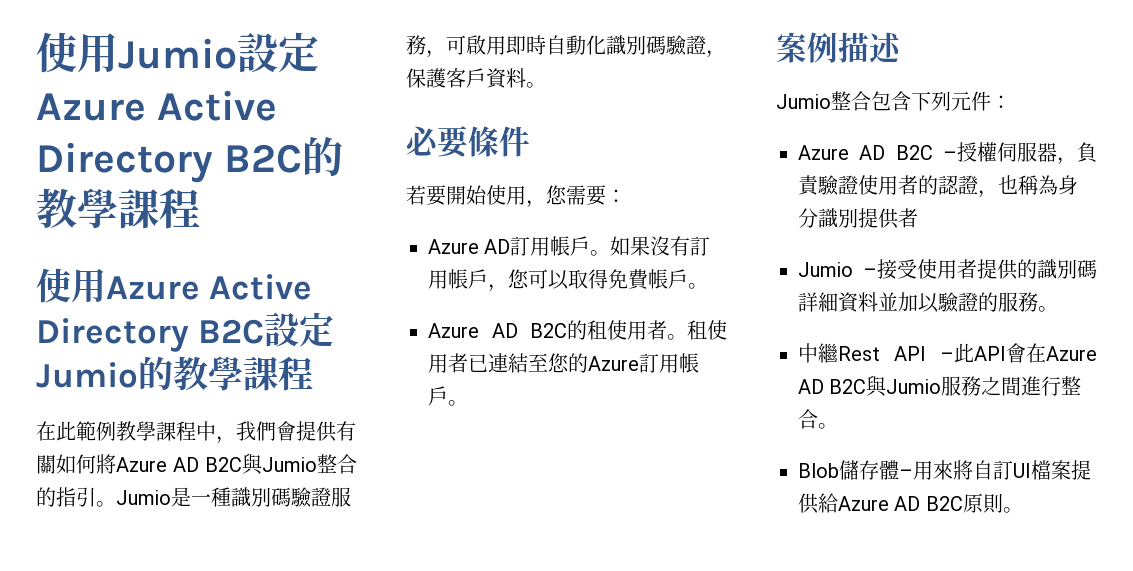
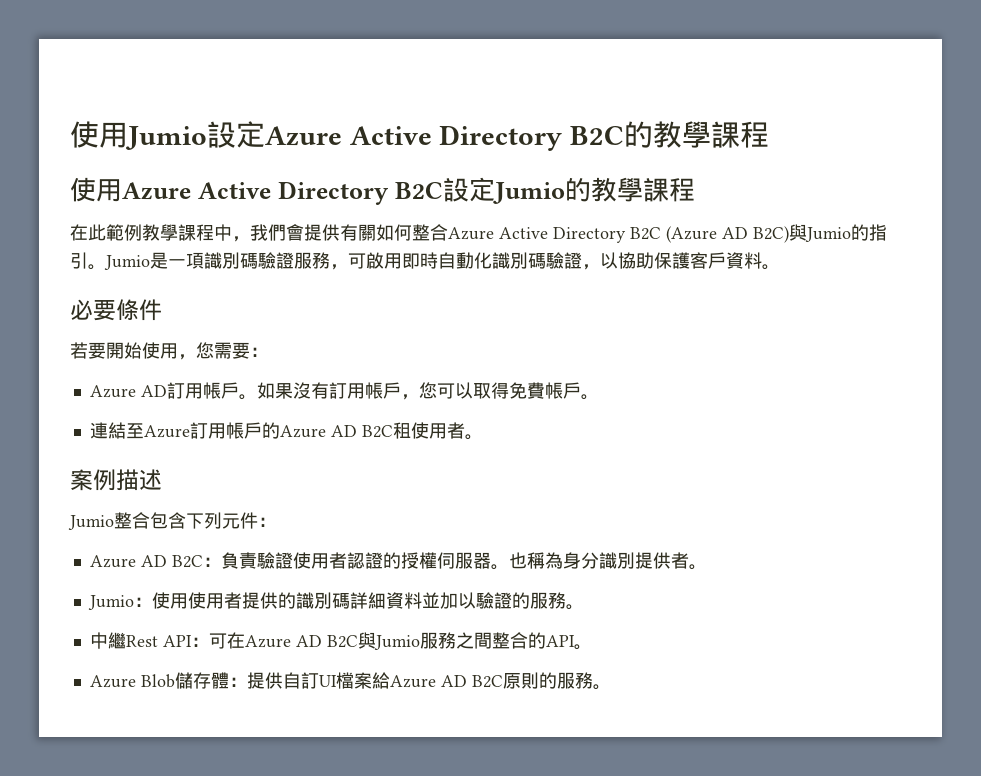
[96,453,357,475] 將Azure AD B2C與Jumio整合 -> [412,224,851,243] 整合Azure Active Directory B2C (Azure AD B2C)與Jumio
[211,487,231,507] 種 -> [186,252,204,269] 項
(726, 54) none -> [600,252,654,269] 以協助
[428,320,727,340] [428,353,699,373] [428,386,448,406] Azure AD B2C的租使用者。租使用者已連結至您的Azure訂用帳戶 -> [89,422,465,439] 連結至Azure訂用帳戶的Azure AD B2C租使用者
[943,142,1099,165] [798,175,998,198] –授權伺服器，負責驗證使用者的認證， -> [202,552,509,570] ：負責驗證使用者認證的授權伺服器。
[798,259,917,280] // Jumio –接受 -> [688,564,707,570] [87,592,188,610] 。 // Jumio：使用
[940,343,1026,363] –此API會 -> [190,633,227,649] ：可
[1021,376,1082,396] [798,409,838,429] 進行整合。 // -> [491,632,592,650] [89,675,136,688] 整合的API。 // Azure
[899,460,973,480] –用來將 -> [228,672,283,689] ：提供
[1071,460,1091,480] [798,493,819,514] 提供 -> (372, 680) none
(1003, 503) none -> [538,672,593,689] 的服務

